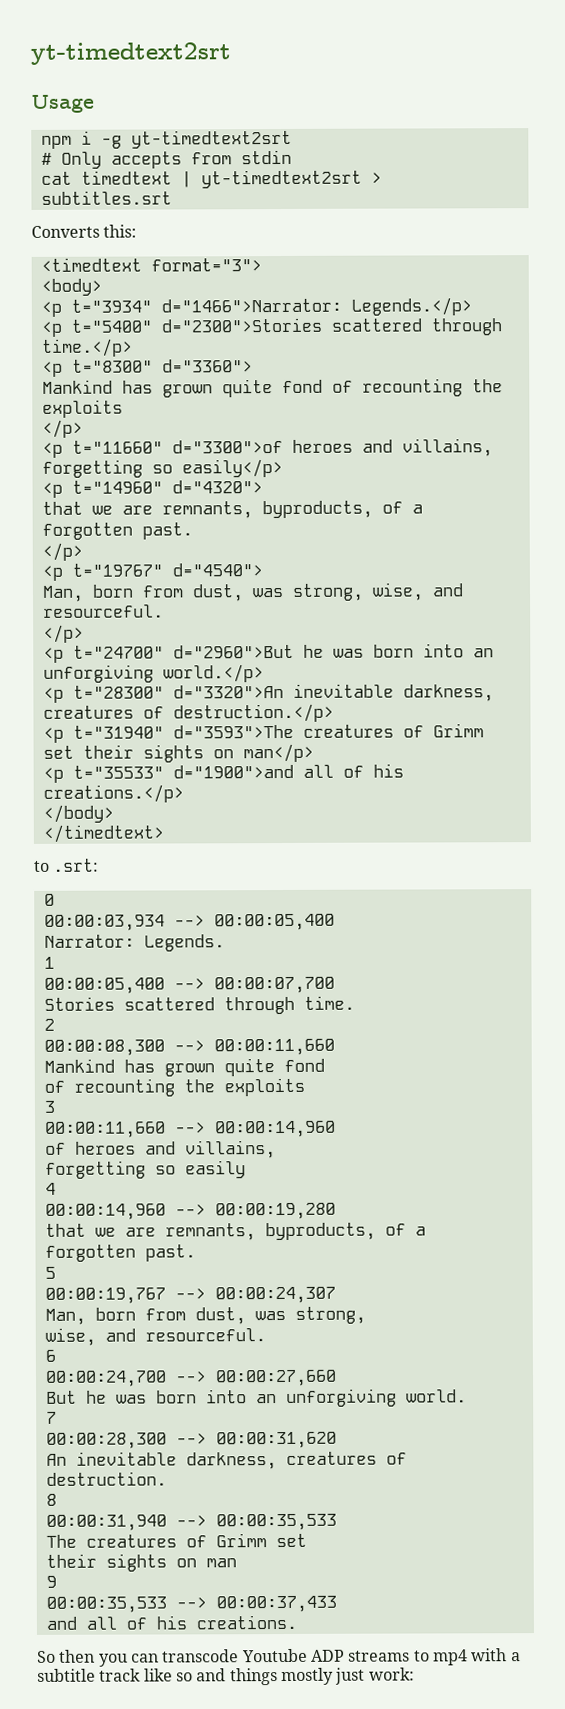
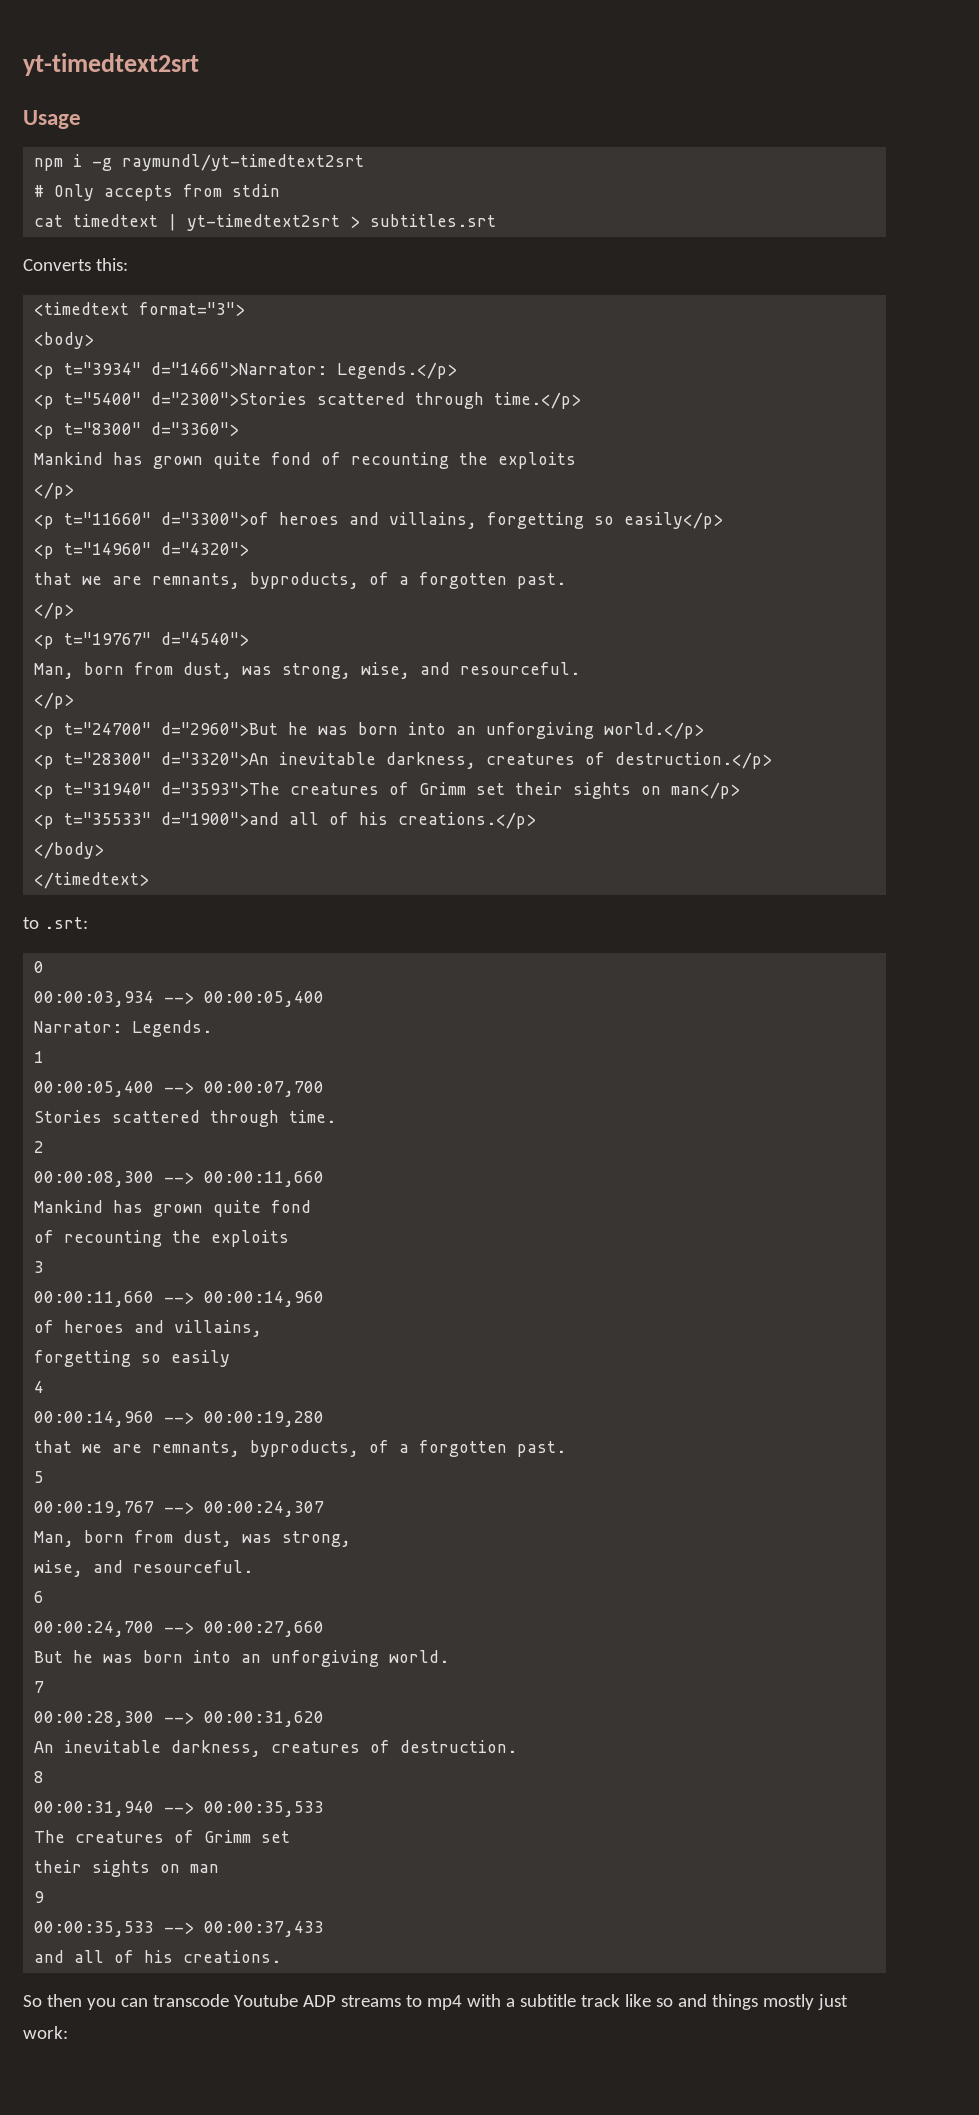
[130,129,292,149] yt-timedtext2srt -> [122,154,365,171] raymundl/yt-timedtext2srt

